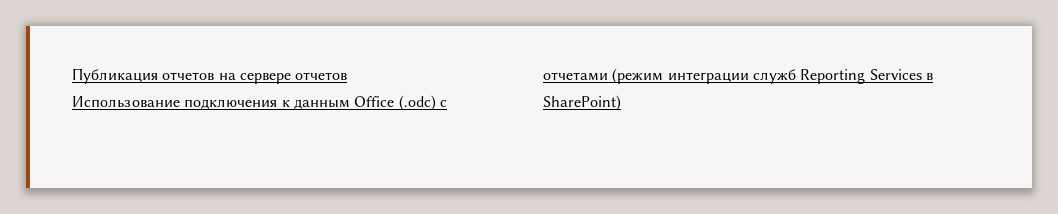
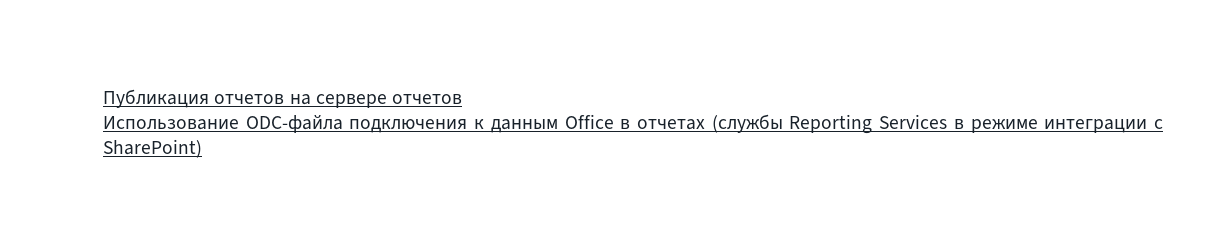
(180, 102) none -> [245,114,343,133] ODC-файла
[398,95,447,111] [543,68,933,84] (.odc) с отчетами (режим интеграции служб Reporting Services в -> [620,114,1163,134] в отчетах (службы Reporting Services в режиме интеграции с

